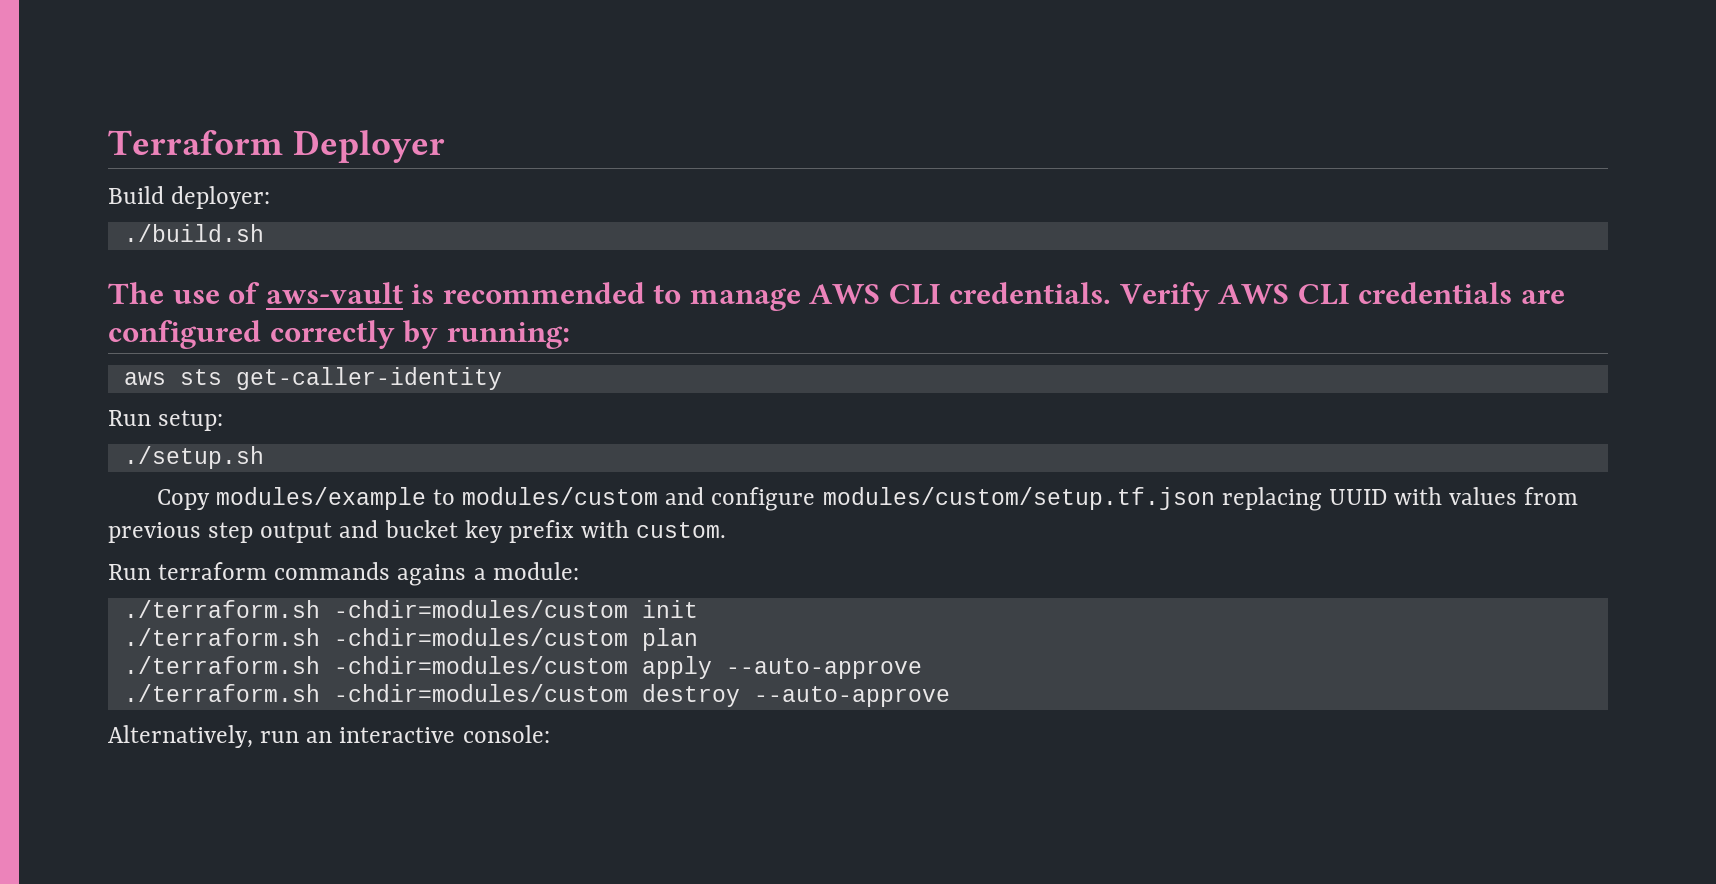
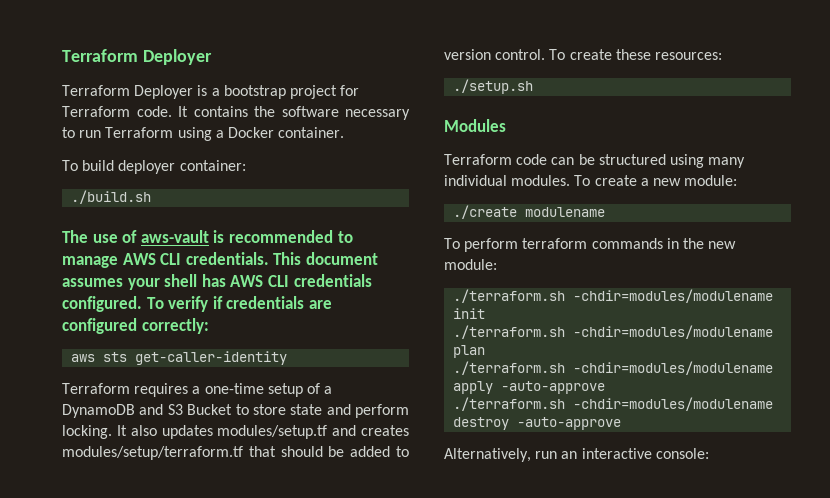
[108,186,271,209] Build deployer: -> [62,85,360,99] [62,106,410,120] [62,127,345,141] [62,160,246,174] Terraform Deployer is a bootstrap project for Terraform code. It contains the software necessary to run Terraform using a Docker container. // To build deployer container:
[1119,282,1565,311] [108,320,570,349] [123,367,502,390] [108,410,224,431] [123,446,264,469] [156,487,1579,511] [108,520,727,543] [108,562,486,586] Verify AWS CLI credentials are configured correctly by running: // aws sts get-caller-identity // Run setup: // ./setup.sh // Copy modules/example to modules/custom and configure modules/custom/setup.tf.json replacing UUID with values from previous step output and bucket key prefix with custom. // Run terraform commands agains a -> [273,252,378,265] [62,274,372,290] [62,296,332,312] [62,318,209,334] [71,351,288,365] [62,383,333,397] [62,404,409,418] [62,425,409,439] [62,446,410,460] [444,49,722,60] [453,79,534,94] [444,119,506,132] [444,154,746,168] [444,175,738,186] [453,205,606,219] [444,238,737,252] This document assumes your shell has AWS CLI credentials configured. To verify if credentials are configured correctly: // aws sts get-caller-identity // Terraform requires a one-time setup of a DynamoDB and S3 Bucket to store state and perform locking. It also updates modules/setup.tf and creates modules/setup/terraform.tf that should be added to version control. To create these resources: // ./setup.sh // Modules // Terraform code can be structured using many individual modules. To create a new module: // ./create modulename // To perform terraform commands in the new
[333,600,628,618] -chdir=modules/custom -> [573,289,774,303] -chdir=modules/modulename
[333,628,628,646] -chdir=modules/custom -> [573,325,774,339] -chdir=modules/modulename
[333,656,922,679] [123,684,950,707] -chdir=modules/custom apply --auto-approve // ./terraform.sh -chdir=modules/custom destroy --auto-approve -> [573,361,774,375] [453,381,606,394] [453,397,774,411] [453,417,622,430] -chdir=modules/modulename apply -auto-approve // ./terraform.sh -chdir=modules/modulename destroy -auto-approve

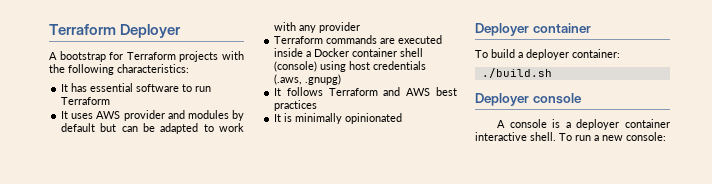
[62,85,360,99] [62,106,410,120] [62,127,345,141] Terraform Deployer is a bootstrap project for Terraform code. It contains the software necessary to run Terraform using a Docker container. -> [49,51,244,62] [49,64,189,75] [61,83,212,92] [61,97,111,105] [61,110,245,121] [61,123,244,134] [274,22,361,33] [274,35,443,44] [274,48,424,57] [274,61,427,72] [274,74,342,85] [274,87,457,96] [274,100,318,111] [274,113,403,124] [475,23,591,36] A bootstrap for Terraform projects with the following characteristics: // It has essential software to run Terraform // It uses AWS provider and modules by default but can be adapted to work with any provider // Terraform commands are executed inside a Docker container shell (console) using host credentials (.aws, .gnupg) // It follows Terraform and AWS best practices // It is minimally opinionated // Deployer container
(115, 165) none -> [518,52,523,58] a
[62,230,353,243] [62,252,378,268] [62,274,372,290] [62,296,332,312] [62,318,209,334] [71,351,288,365] [62,383,333,397] [62,404,409,418] [62,425,409,439] [62,446,410,460] [444,49,722,60] [453,79,534,94] [444,119,506,132] [444,154,746,168] [444,175,738,186] [453,205,606,219] [444,238,737,252] [444,259,497,270] [453,289,774,303] [453,308,486,319] [453,325,774,339] [453,345,486,358] [453,361,774,375] [453,381,606,394] [453,397,774,411] [453,417,622,430] [444,448,652,462] The use of aws-vault is recommended to manage AWS CLI credentials. This document assumes your shell has AWS CLI credentials configured. To verify if credentials are configured correctly: // aws sts get-caller-identity // Terraform requires a one-time setup of a DynamoDB and S3 Bucket to store state and perform locking. It also updates modules/setup.tf and creates modules/setup/terraform.tf that should be added to version control. To create these resources: // ./setup.sh // Modules // Terraform code can be structured using many individual modules. To create a new module: // ./create modulename // To perform terraform commands in the new module: // ./terraform.sh -chdir=modules/modulename init // ./terraform.sh -chdir=modules/modulename plan // ./terraform.sh -chdir=modules/modulename apply -auto-approve // ./terraform.sh -chdir=modules/modulename destroy -auto-approve // Alternatively, run an interactive -> [475,93,582,106] [497,119,670,130] [475,132,623,141] Deployer console // A console is a deployer container interactive shell. To run a new

